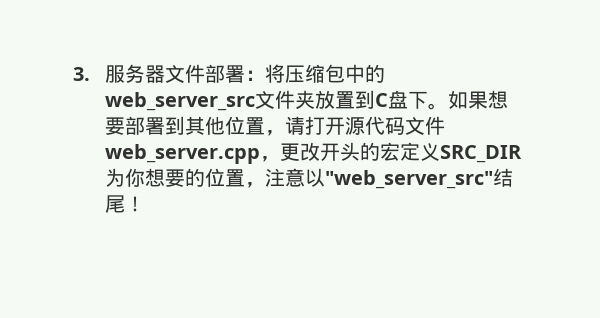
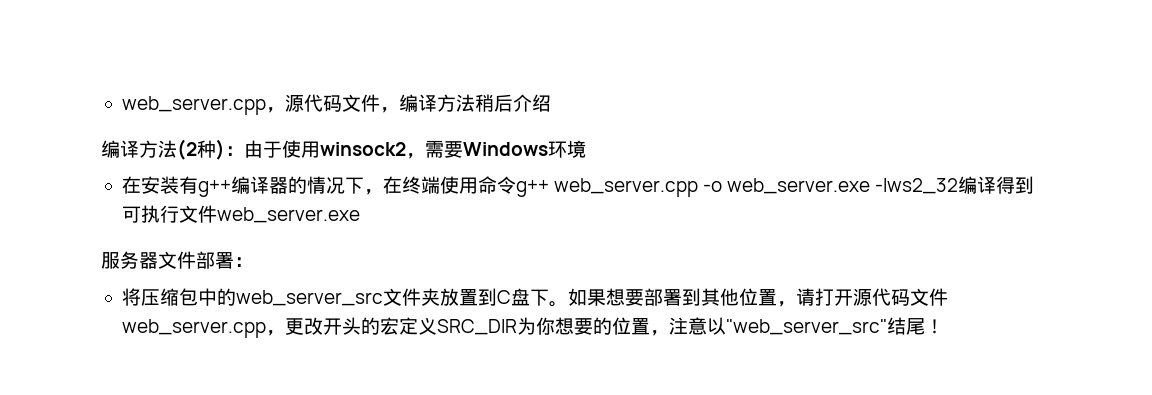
[73,67,90,81] 3. -> [121,94,551,115] [101,139,586,160] [121,176,1035,197] [121,205,360,223] web_server.cpp，源代码文件，编译方法稍后介绍 // 编译方法(2种)：由于使用winsock2，需要Windows环境 // 在安装有g++编译器的情况下，在终端使用命令g++ web_server.cpp -o web_server.exe -lws2_32编译得到可执行文件web_server.exe //
(266, 75) none -> (253, 262) //

